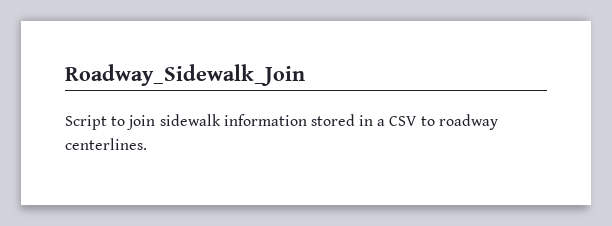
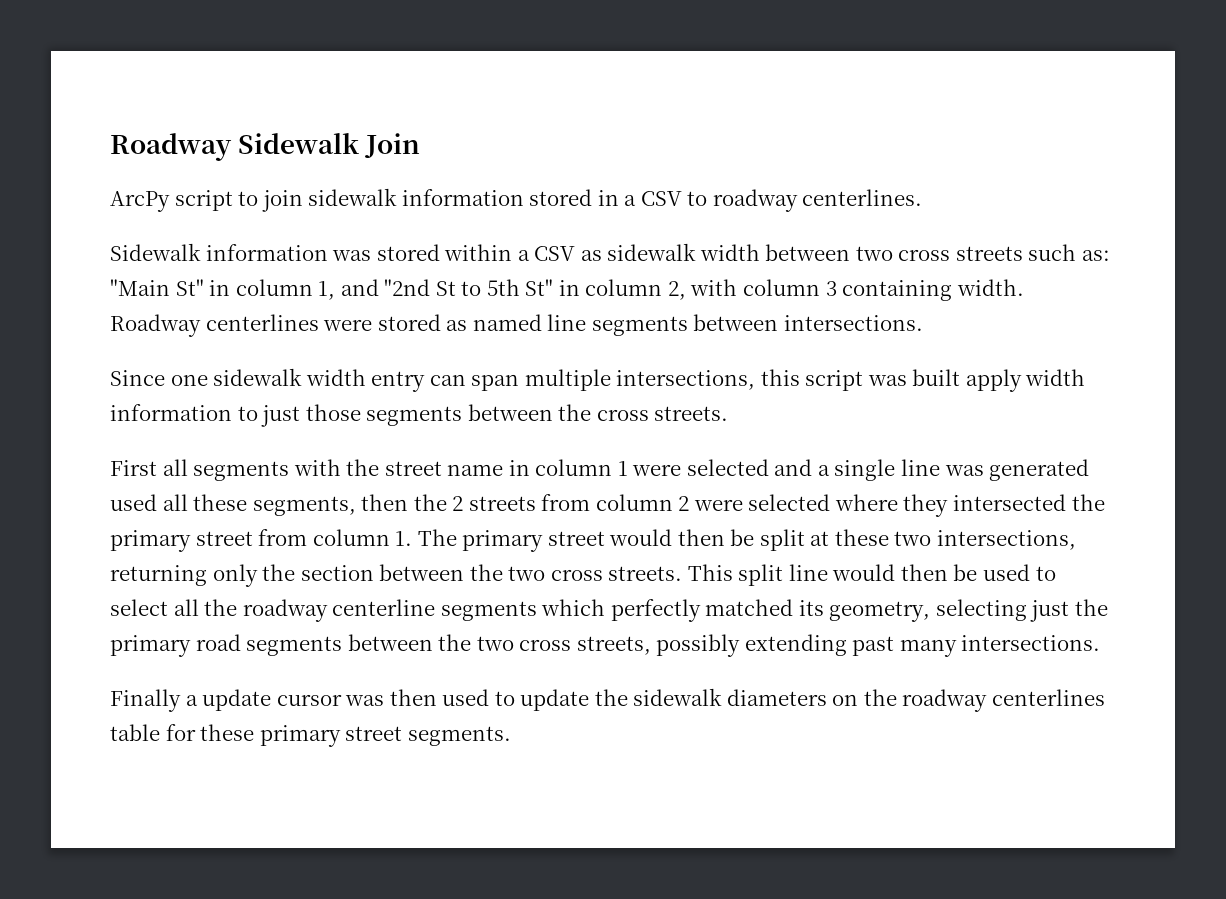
[65,64,305,86] [65,115,107,130] Roadway_Sidewalk_Join // Script -> [110,133,421,161] [110,190,233,212] Roadway Sidewalk Join // ArcPy script
(147, 144) none -> [110,243,1111,261] [110,279,1024,301] [110,314,923,337] [110,368,1086,392] [110,404,729,427] [110,459,1090,481] [110,494,1105,517] [110,529,1077,552] [110,564,1056,587] [110,599,1108,622] [110,634,1101,657] [110,688,1106,712] [110,724,511,747] // Sidewalk information was stored within a CSV as sidewalk width between two cross streets such as: "Main St" in column 1, and "2nd St to 5th St" in column 2, with column 3 containing width. Roadway centerlines were stored as named line segments between intersections. // Since one sidewalk width entry can span multiple intersections, this script was built apply width information to just those segments between the cross streets. // First all segments with the street name in column 1 were selected and a single line was generated used all these segments, then the 2 streets from column 2 were selected where they intersected the primary street from column 1. The primary street would then be split at these two intersections, returning only the section between the two cross streets. This split line would then be used to select all the roadway centerline segments which perfectly matched its geometry, selecting just the primary road segments between the two cross streets, possibly extending past many intersections. // Finally a update cursor was then used to update the sidewalk diameters on the roadway centerlines table for these primary street segments.

